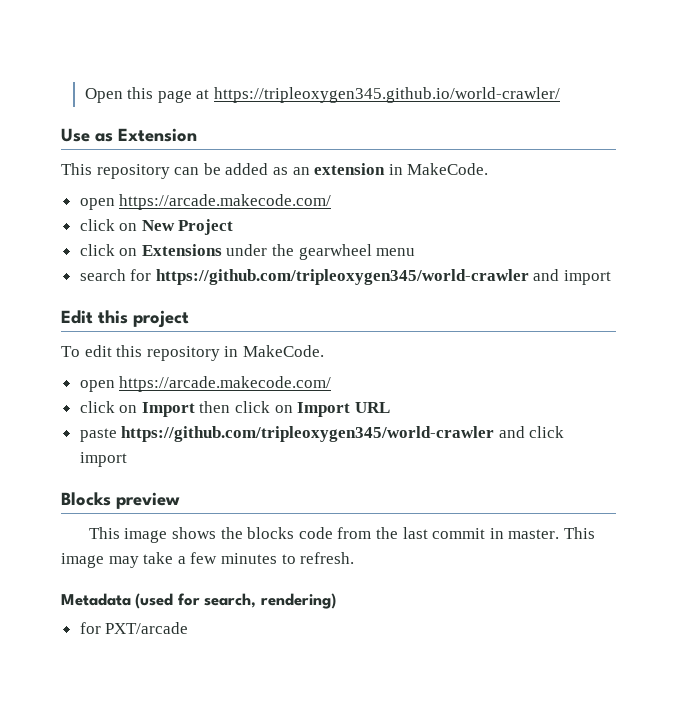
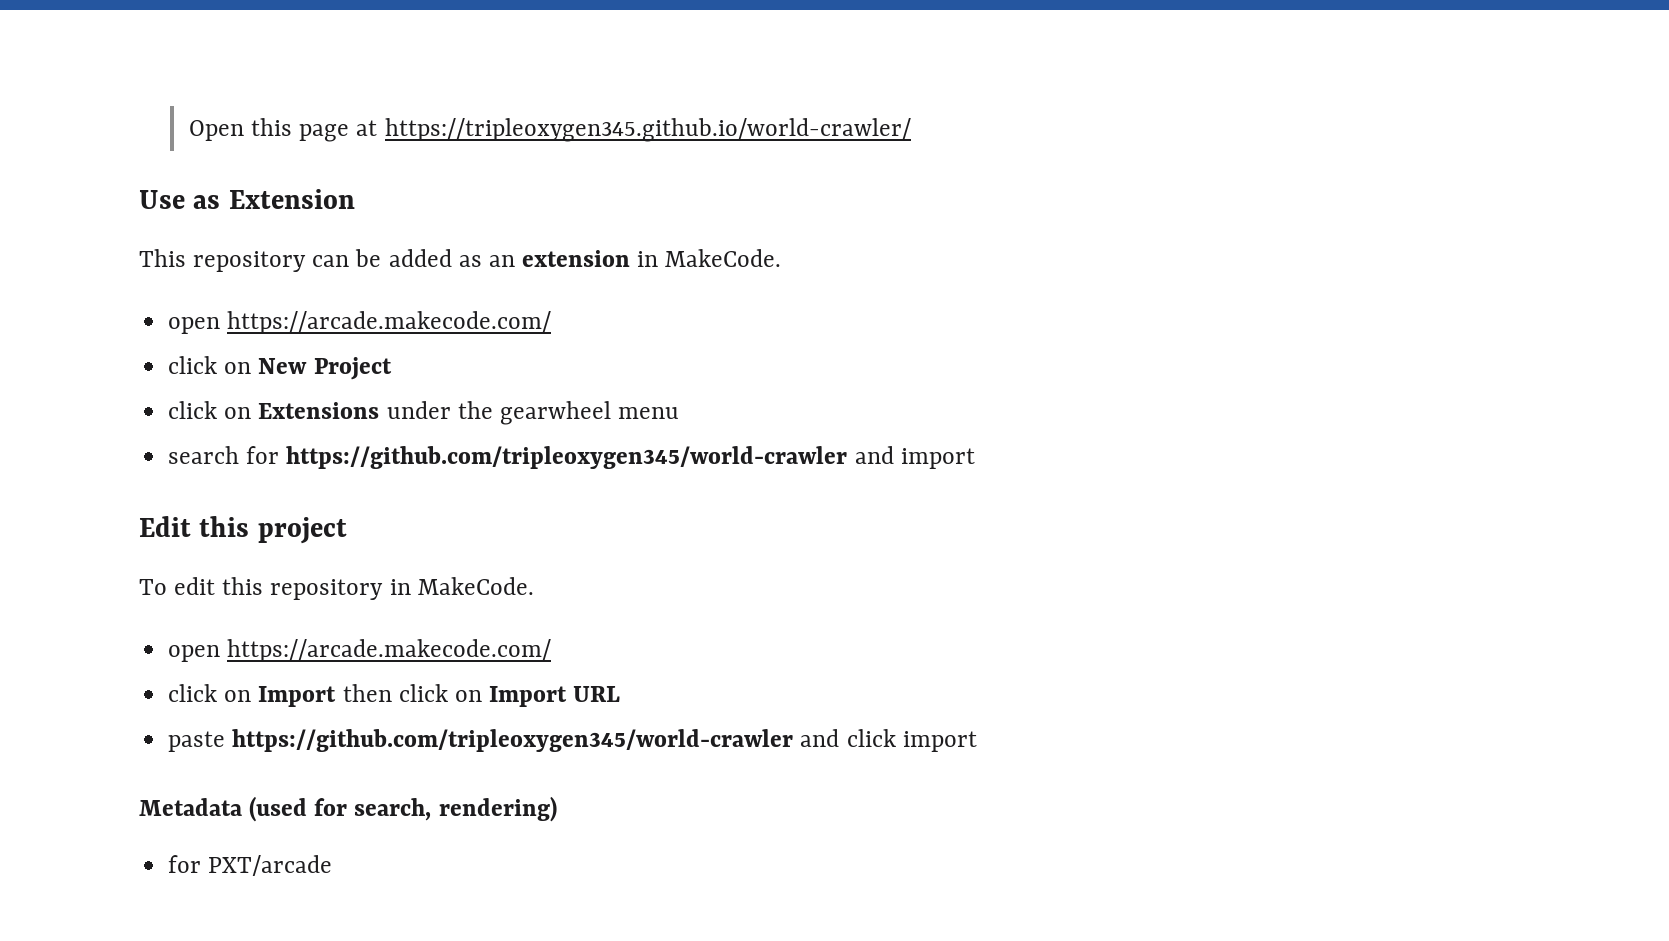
[61,492,180,509] [88,527,595,543] [61,552,355,568] // Blocks preview // This image shows the blocks code from the last commit in master. This image may take a few minutes to refresh. -> (977, 741) none

